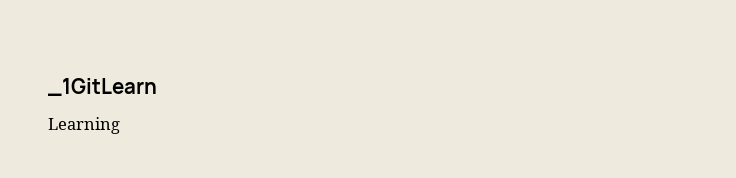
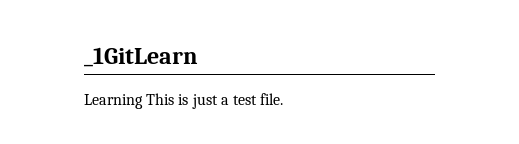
(120, 125) none -> [146,93,284,109] This is just a test file.

